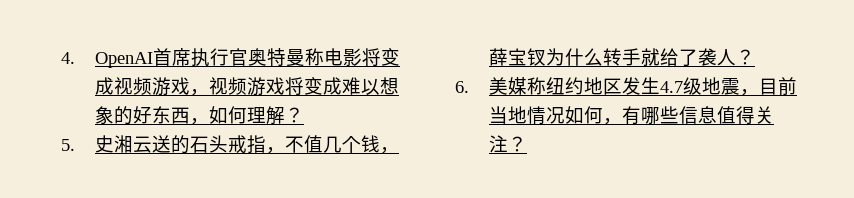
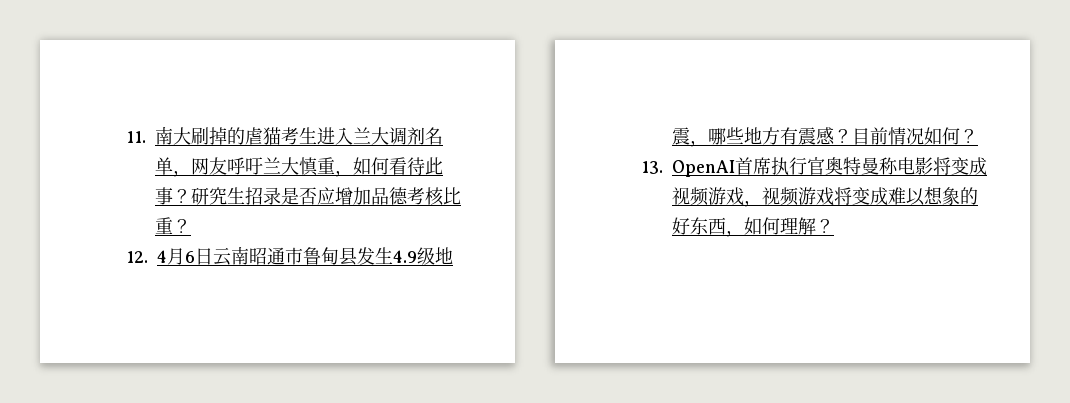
[61,52,75,64] 4. -> [126,126,443,145] [155,157,443,177] [155,187,461,206] [155,217,191,234] [126,246,453,266] [672,127,978,147] [641,161,663,174] 11.南大刷掉的虐猫考生进入兰大调剂名单，网友呼吁兰大慎重，如何看待此事？研究生招录是否应增加品德考核比重？ // 12. 4月6日云南昭通市鲁甸县发生4.9级地震，哪些地方有震感？目前情况如何？ // 13.
[61,135,400,154] [489,48,756,66] [455,77,798,96] [489,106,775,125] [489,135,528,153] // 5.史湘云送的石头戒指，不值几个钱，薛宝钗为什么转手就给了袭人？ // 6.美媒称纽约地区发生4.7级地震，目前当地情况如何，有哪些信息值得关注？ -> (834, 226) none

